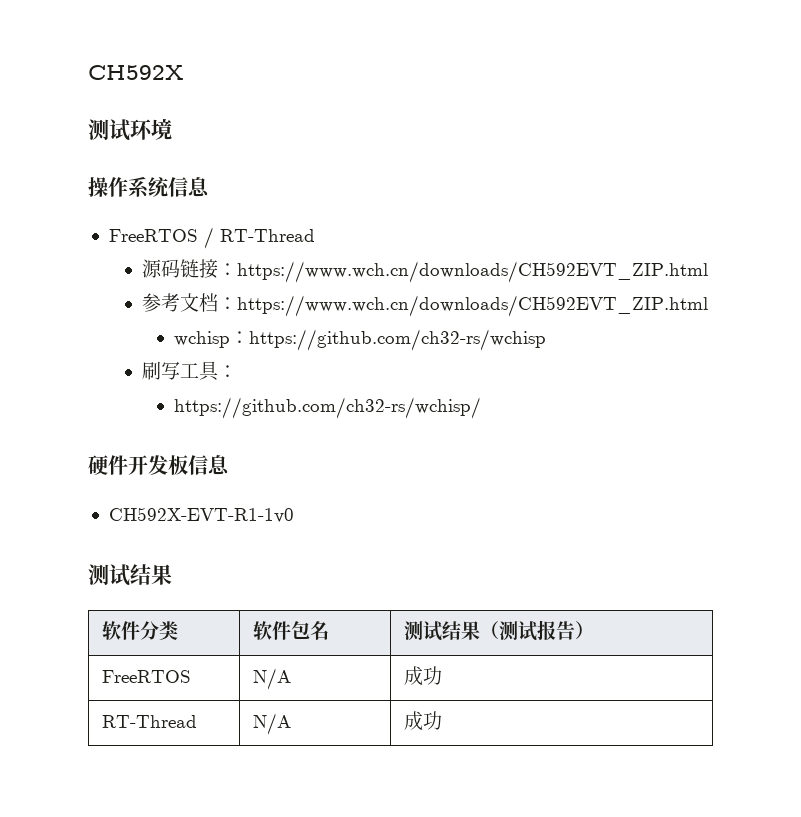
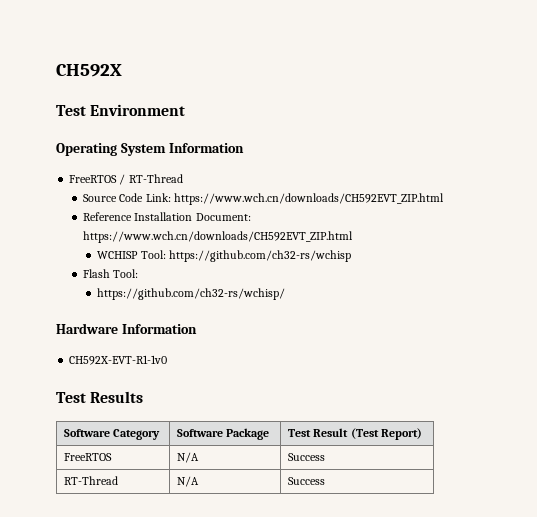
[88,119,172,141] [88,176,210,198] [108,227,315,249] [141,259,708,283] [141,293,708,317] [174,331,250,348] 测试环境 // 操作系统信息 // FreeRTOS / RT-Thread // 源码链接：https://www.wch.cn/downloads/CH592EVT_ZIP.html // 参考文档：https://www.wch.cn/downloads/CH592EVT_ZIP.html // wchisp： -> [56,104,186,116] [56,143,244,156] [69,174,183,185] [83,193,444,205] [83,212,251,221] [83,231,354,243] [97,250,166,259] Test Environment // Operating System Information // FreeRTOS / RT-Thread // Source Code Link: https://www.wch.cn/downloads/CH592EVT_ZIP.html // Reference Installation Document: https://www.wch.cn/downloads/CH592EVT_ZIP.html // WCHISP Tool:
[141,361,237,381] 刷写工具： -> [83,269,139,278] Flash Tool:
[88,455,230,475] [108,507,294,523] [88,564,172,586] [102,621,179,640] [253,621,330,640] [404,620,595,641] 硬件开发板信息 // CH592X-EVT-R1-1v0 // 测试结果 // 软件分类 | 软件包名 | 测试结果（测试报告） -> [56,323,197,334] [69,355,168,365] [56,391,144,403] [64,429,161,440] [177,428,270,440] [288,428,422,440] Hardware Information // CH592X-EVT-R1-1v0 // Test Results // Software Category | Software Package | Test Result (Test Report)
[404,666,443,686] 成功 -> [288,453,326,461] Success
[404,711,443,731] 成功 -> [288,477,326,485] Success

